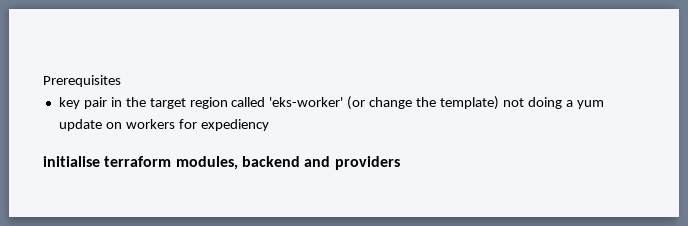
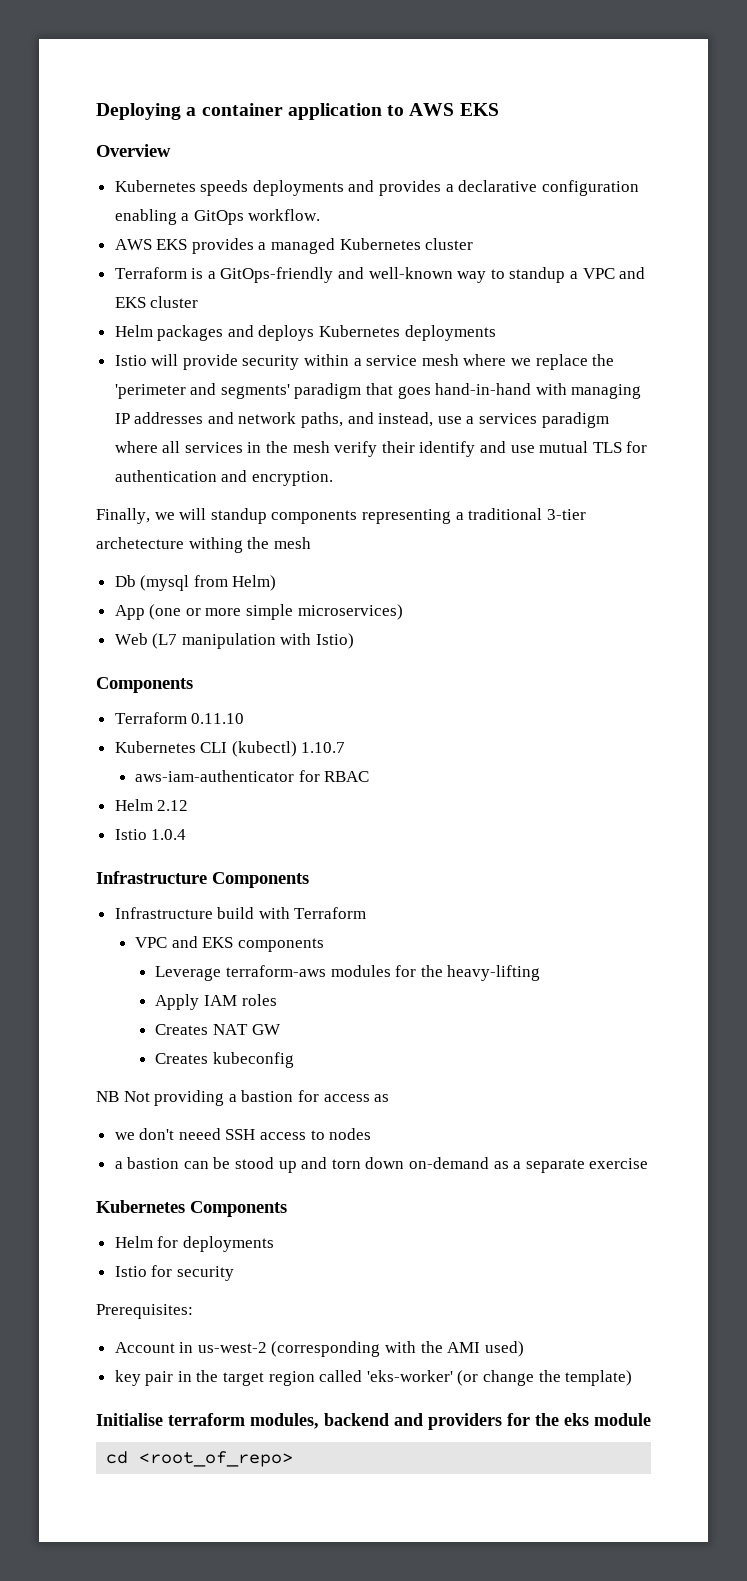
[43,75,121,87] Prerequisites -> [96,103,499,120] [96,144,171,157] [114,180,639,196] [114,209,321,225] [114,238,474,254] [114,267,646,283] [114,296,199,308] [114,325,496,341] [114,354,615,370] [114,383,642,399] [114,412,609,428] [114,441,648,457] [114,470,333,486] [96,508,586,524] [96,537,311,553] [114,575,277,591] [114,604,403,620] [114,633,355,649] [96,677,193,693] [114,712,245,724] [114,741,346,757] [135,770,370,782] [114,799,189,811] [114,829,187,840] [96,871,309,888] [114,907,367,919] [135,936,324,952] [155,965,541,981] [155,994,277,1010] [155,1024,281,1035] [155,1052,295,1068] [96,1090,390,1106] [114,1128,372,1140] [114,1157,649,1173] [96,1200,287,1217] [114,1236,274,1252] [114,1265,234,1281] [96,1304,193,1319] [114,1341,524,1357] Deploying a container application to AWS EKS // Overview // Kubernetes speeds deployments and provides a declarative configuration enabling a GitOps workflow. // AWS EKS provides a managed Kubernetes cluster // Terraform is a GitOps-friendly and well-known way to standup a VPC and EKS cluster // Helm packages and deploys Kubernetes deployments // Istio will provide security within a service mesh where we replace the 'perimeter and segments' paradigm that goes hand-in-hand with managing IP addresses and network paths, and instead, use a services paradigm where all services in the mesh verify their identify and use mutual TLS for authentication and encryption. // Finally, we will standup components representing a traditional 3-tier archetecture withing the mesh // Db (mysql from Helm) // App (one or more simple microservices) // Web (L7 manipulation with Istio) // Components // Terraform 0.11.10 // Kubernetes CLI (kubectl) 1.10.7 // aws-iam-authenticator for RBAC // Helm 2.12 // Istio 1.0.4 // Infrastructure Components // Infrastructure build with Terraform // VPC and EKS components // Leverage terraform-aws modules for the heavy-lifting // Apply IAM roles // Creates NAT GW // Creates kubeconfig // NB Not providing a bastion for access as // we don't neeed SSH access to nodes // a bastion can be stood up and torn down on-demand as a separate exercise // Kubernetes Components // Helm for deployments // Istio for security // Prerequisites: // Account in us-west-2 (corresponding with the AMI used)
[502,97,604,109] [58,119,269,131] [43,156,100,167] not doing a yum update on workers for expediency // initialise -> [96,1413,163,1426] // Initialise
(400, 163) none -> [507,1413,651,1426] [106,1451,294,1467] for the eks module // cd <root_of_repo>

